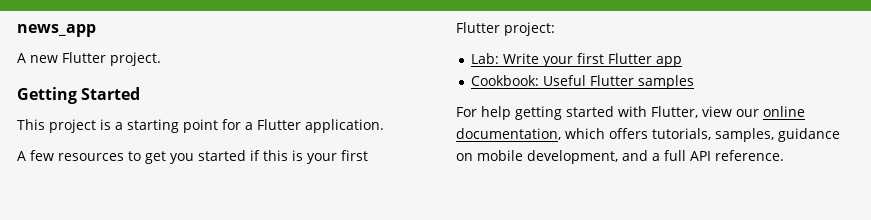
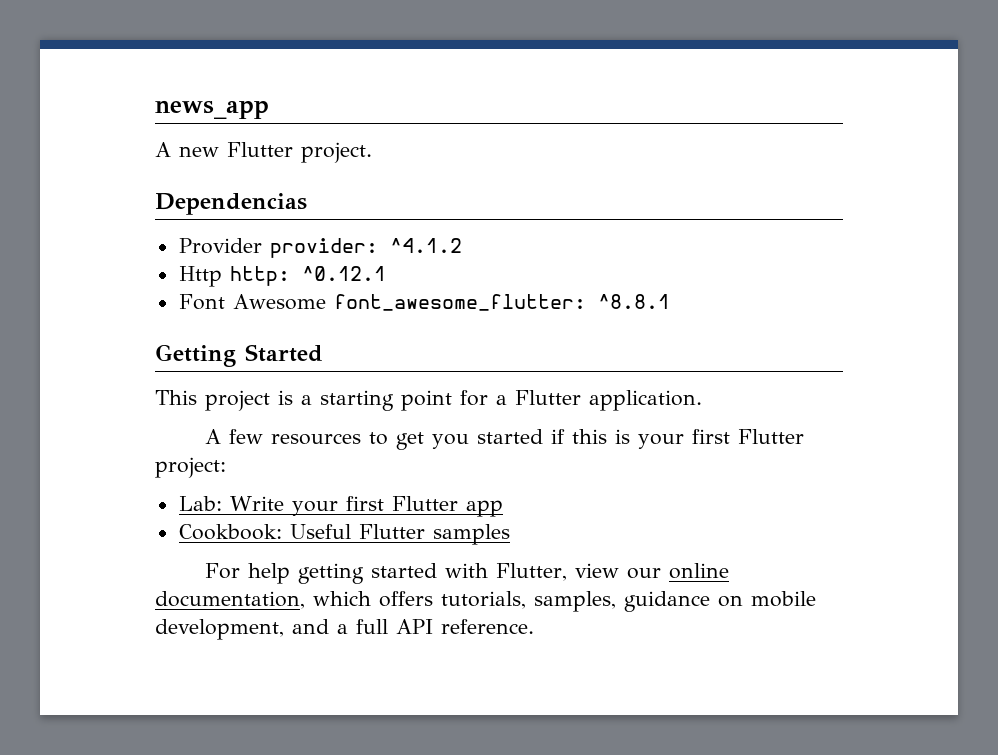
(161, 59) none -> [155,193,307,215] [178,238,462,258] [178,266,386,287] [178,294,670,311] // Dependencias // Provider provider: ^4.1.2 // Http http: ^0.12.1 // Font Awesome font_awesome_flutter: ^8.8.1

